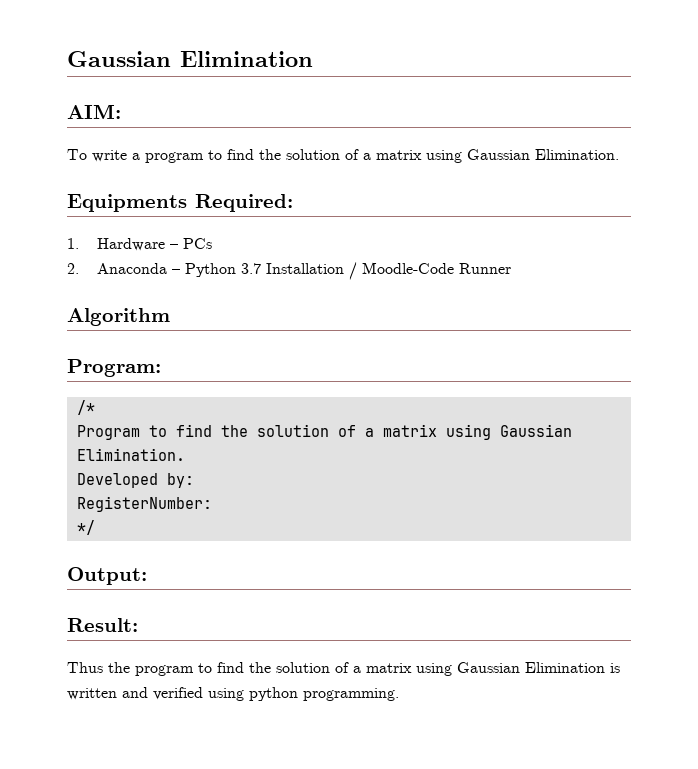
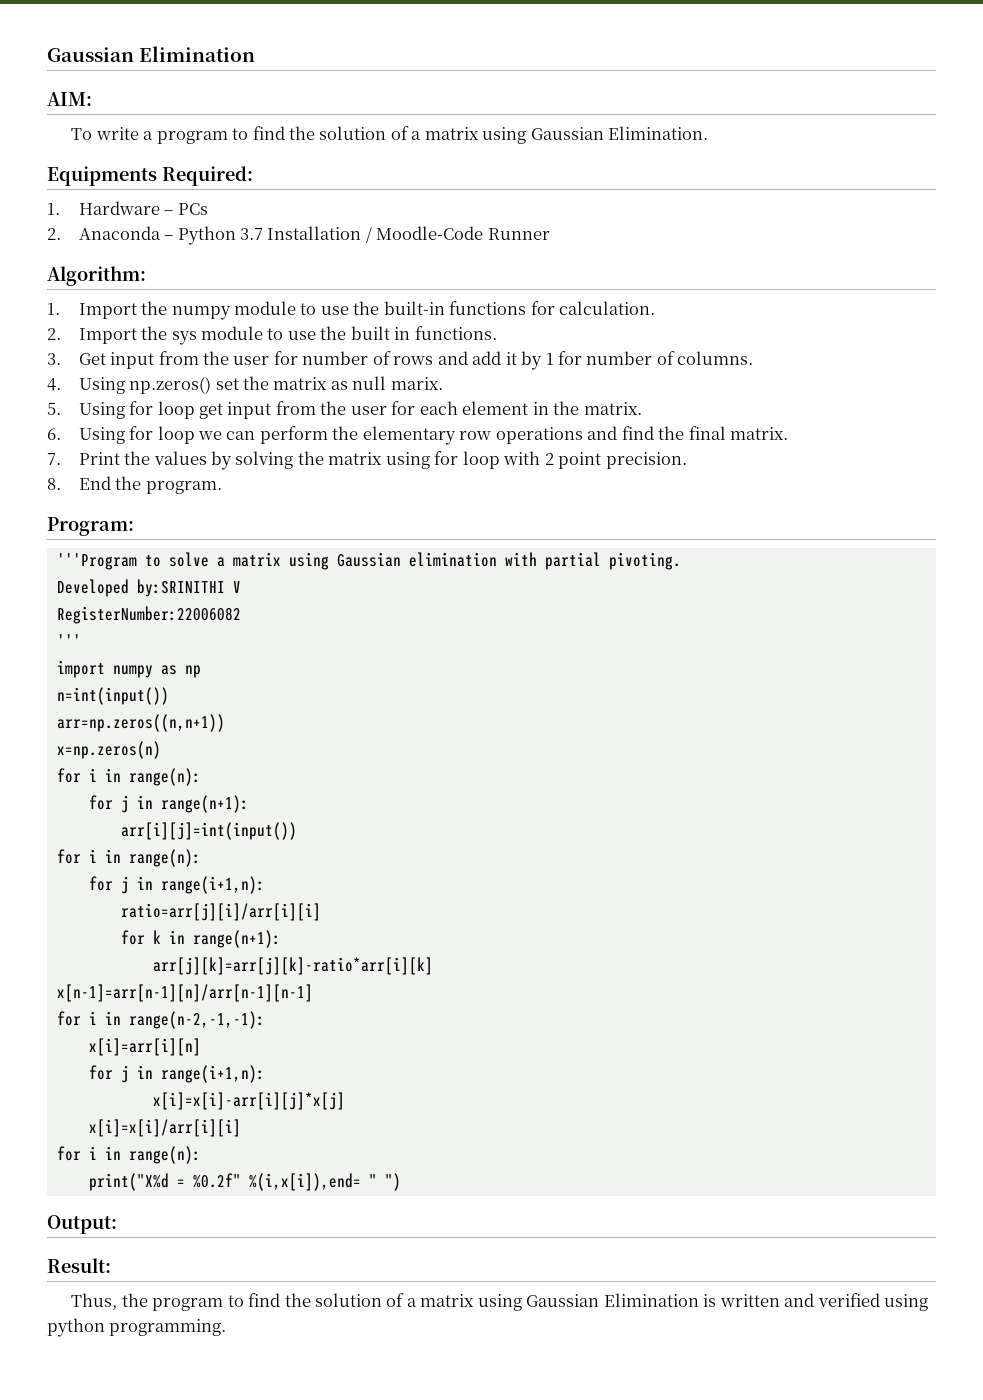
[67,308,170,326] [67,359,161,377] [76,400,95,415] [76,424,572,440] [76,448,185,461] [76,473,194,488] [76,496,212,512] [76,520,95,535] Algorithm // Program: // /* // Program to find the solution of a matrix using Gaussian Elimination. // Developed by: // RegisterNumber: // */ -> [47,266,146,286] [47,301,656,320] [47,326,497,345] [47,351,754,370] [47,376,443,394] [47,401,642,419] [47,426,788,445] [47,451,687,470] [47,476,222,494] [47,517,134,536] [56,552,681,570] [56,579,241,597] [56,606,241,624] [56,634,81,647] [56,660,201,678] [56,687,169,705] [56,714,225,732] [56,741,161,759] [56,768,201,786] [88,795,249,813] [120,822,297,840] [56,849,201,867] [88,876,265,894] [120,903,321,921] [120,930,281,948] [152,957,433,975] [56,984,313,1002] [56,1011,265,1029] [88,1038,201,1056] [88,1065,265,1083] [152,1092,345,1110] [88,1119,241,1137] [56,1146,201,1164] [88,1173,401,1191] Algorithm: // 1. Import the numpy module to use the built-in functions for calculation. // 2. Import the sys module to use the built in functions. // 3. Get input from the user for number of rows and add it by 1 for number of columns. // 4. Using np.zeros() set the matrix as null marix. // 5. Using for loop get input from the user for each element in the matrix. // 6. Using for loop we can perform the elementary row operations and find the final matrix. // 7. Print the values by solving the matrix using for loop with 2 point precision. // 8. End the program. // Program: // '''Program to solve a matrix using Gaussian elimination with partial pivoting. // Developed by:SRINITHI V // RegisterNumber:22006082 // ''' // import numpy as np // n=int(input()) // arr=np.zeros((n,n+1)) // x=np.zeros(n) // for i in range(n): // for j in range(n+1): // arr[i][j]=int(input()) // for i in range(n): // for j in range(i+1,n): // ratio=arr[j][i]/arr[i][i] // for k in range(n+1): // arr[j][k]=arr[j][k]-ratio*arr[i][k] // x[n-1]=arr[n-1][n]/arr[n-1][n-1] // for i in range(n-2,-1,-1): // x[i]=arr[i][n] // for j in range(i+1,n): // x[i]=x[i]-arr[i][j]*x[j] // x[i]=x[i]/arr[i][i] // for i in range(n): // print("X%d = %0.2f" %(i,x[i]),end= " ")
[67,662,103,673] Thus -> [71,1293,118,1310] Thus,

